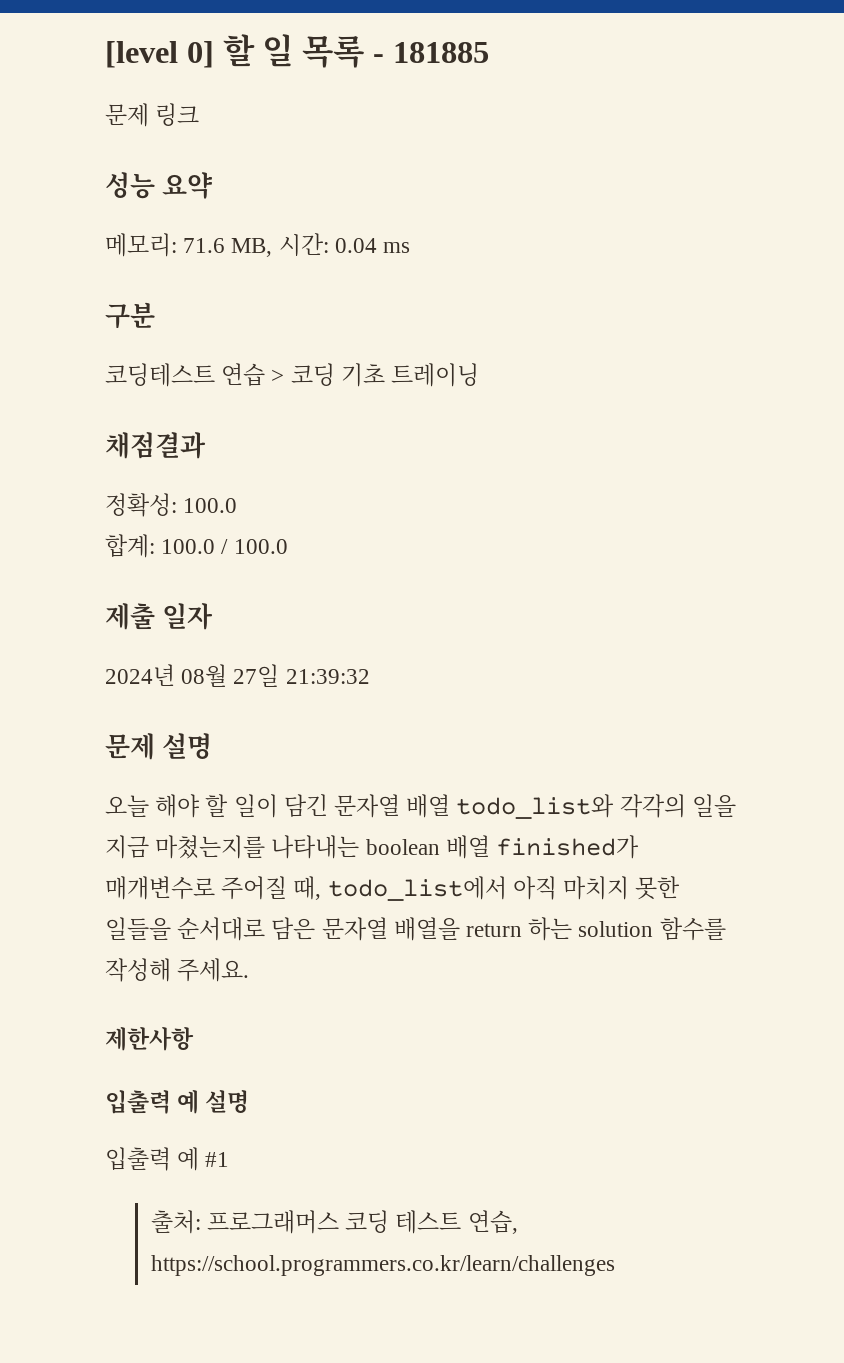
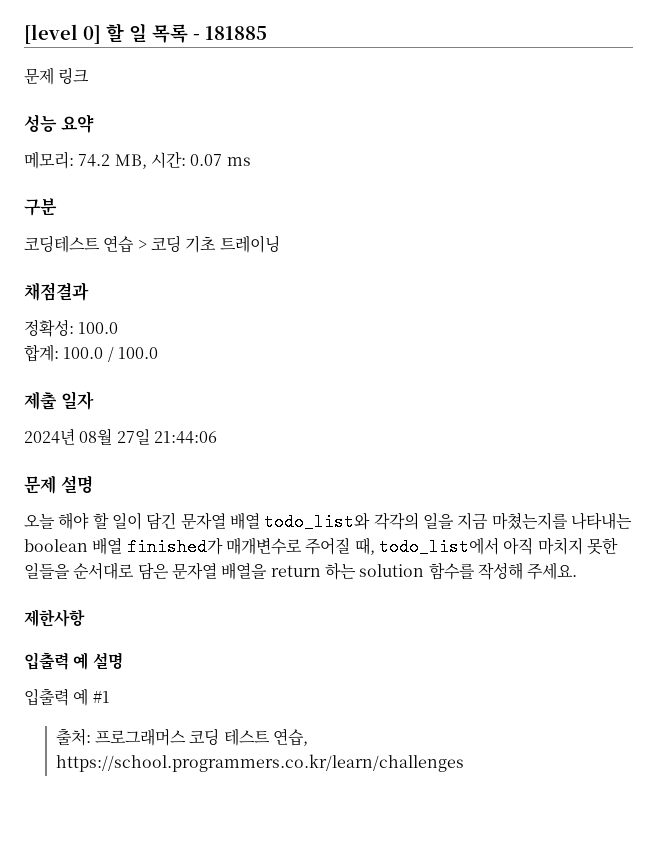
[183,238,226,253] 71.6 -> [78,154,111,167] 74.2
[334,238,377,253] 0.04 -> [190,154,223,166] 0.07
[285,669,370,684] 21:39:32 -> [153,431,217,444] 21:44:06

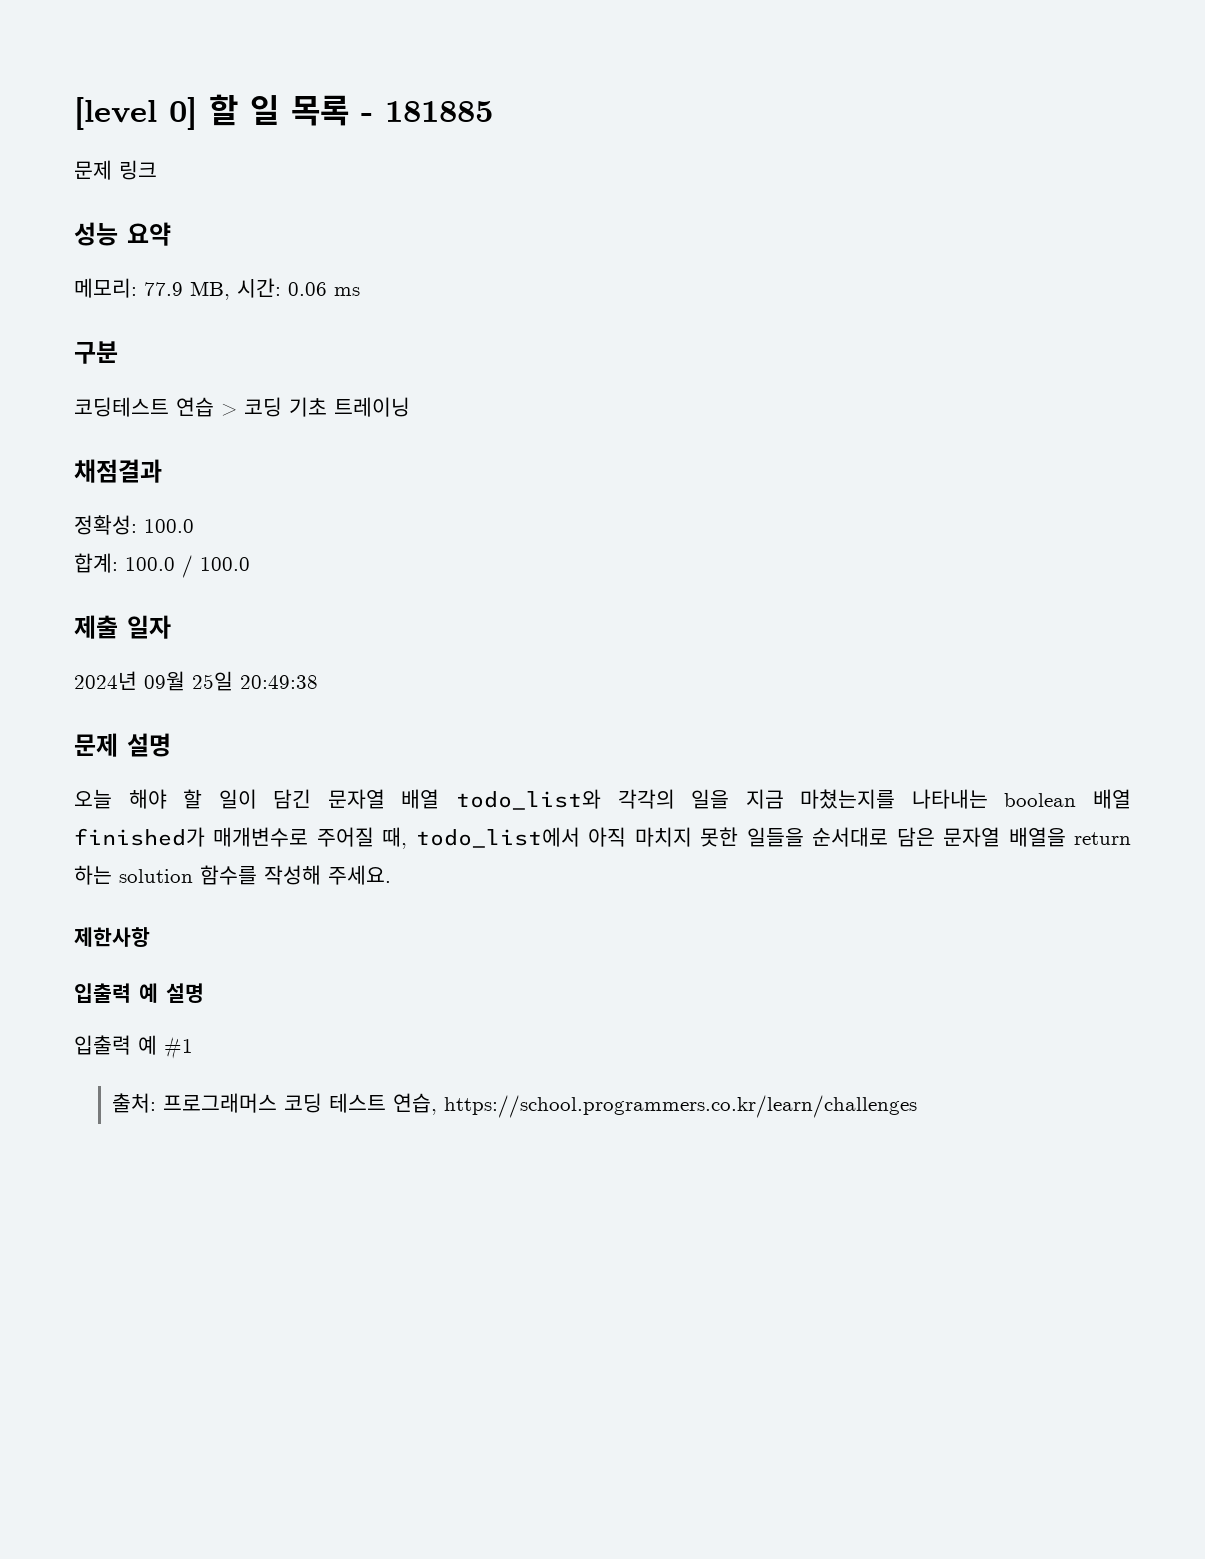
[78,154,111,167] 74.2 -> [144,282,183,296] 77.9
[190,154,223,166] 0.07 -> [288,282,327,296] 0.06
[79,428,217,445] 08월 27일 21:44:06 -> [144,671,318,691] 09월 25일 20:49:38

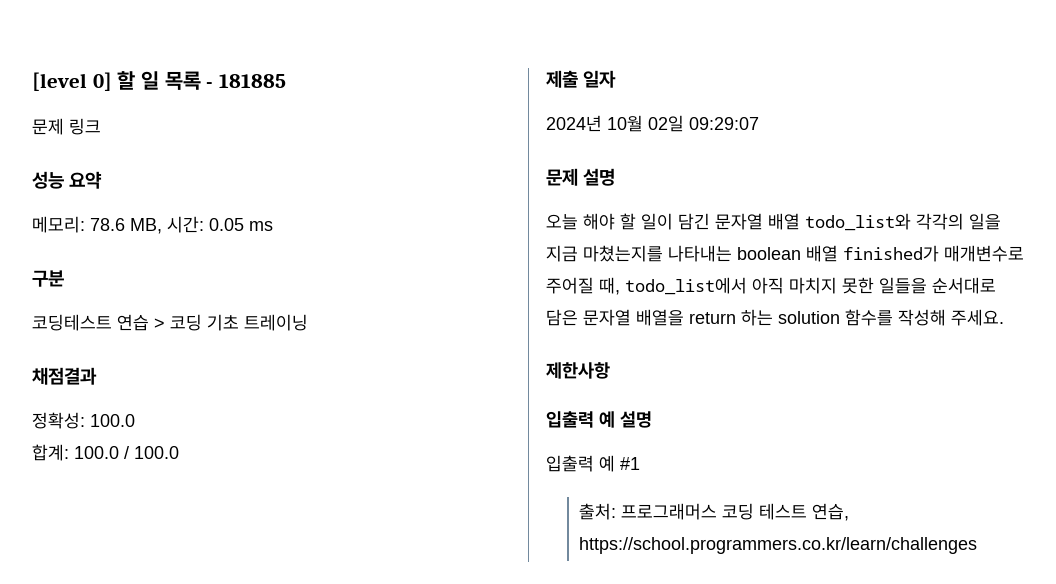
[144,282,183,296] 77.9 -> [90,218,125,231] 78.6
[288,282,327,296] 0.06 -> [209,218,244,231] 0.05
[144,671,318,691] 09월 25일 20:49:38 -> [607,115,759,132] 10월 02일 09:29:07

